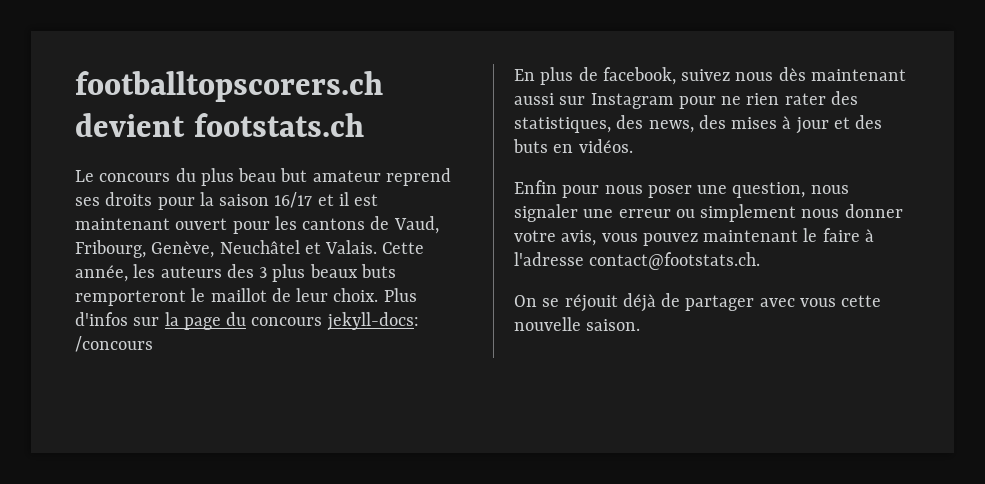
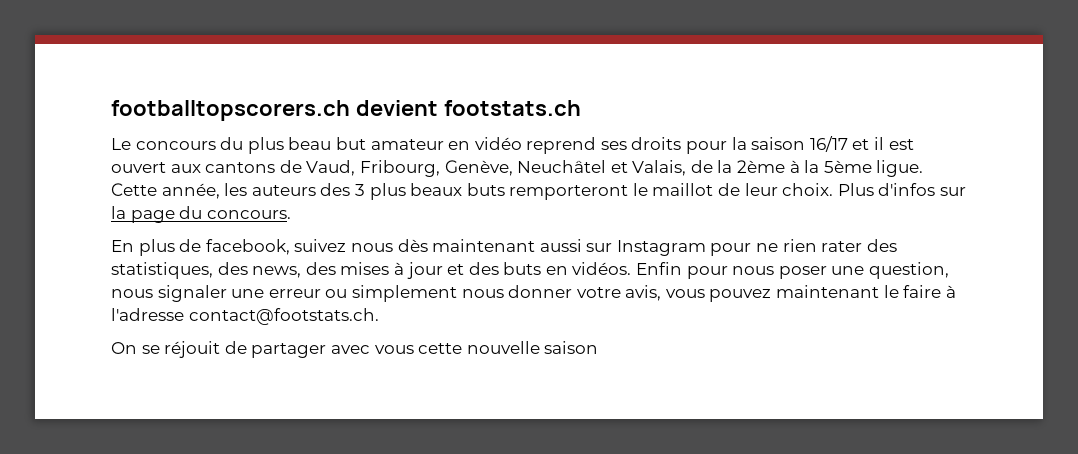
(381, 176) none -> [448,137,522,150] en vidéo
[75,216,297,234] maintenant ouvert pour les -> [111,162,201,173] ouvert aux
[325,240,378,254] Valais. -> [632,160,924,177] Valais, de la 2ème à la 5ème ligue.
[251,312,419,331] [75,336,153,352] concours jekyll-docs: /concours -> [206,210,291,219] concours.
(633, 146) // -> (632, 268) none
[622,293,656,312] déjà -> (221, 349) none
[586,319,641,331] saison. -> [544,341,599,354] saison

